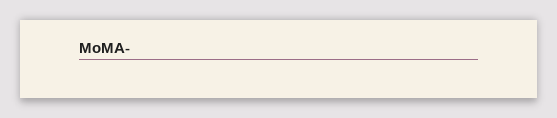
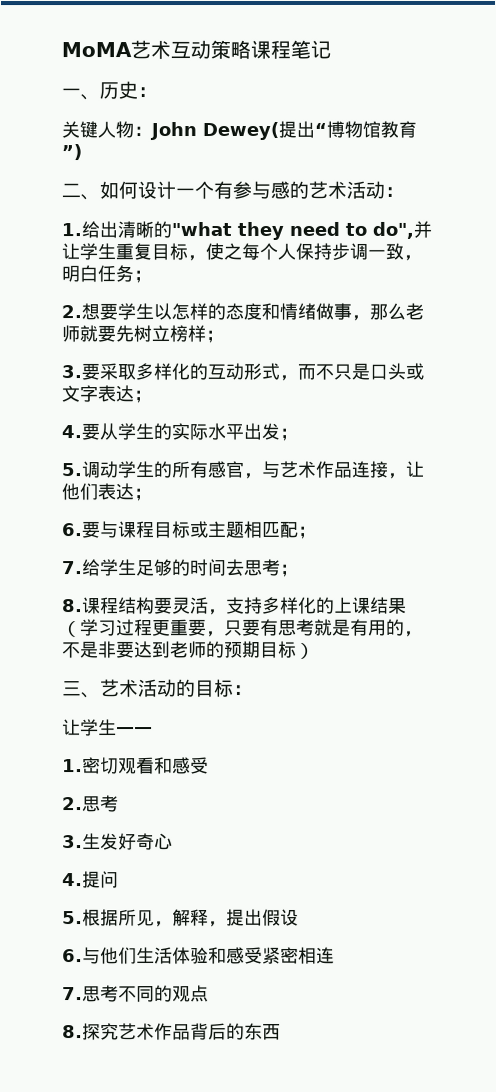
[79,43,130,53] MoMA- -> [61,39,331,60] [61,81,157,101] [61,120,417,141] [61,144,82,161] [61,180,404,201] [61,220,432,241] [61,242,422,262] [61,265,152,284] [61,302,424,321] [61,325,224,344] [61,362,424,381] [61,385,152,404] [61,422,298,441] [61,460,424,480] [61,483,152,502] [61,520,316,539] [62,558,299,577] [62,596,407,616] [62,618,423,638] [62,640,315,659] [62,679,253,699] [62,719,153,737] [62,757,209,775] [62,795,119,813] [62,833,173,851] [62,871,119,889] [62,908,299,928] [62,946,335,965] [62,985,209,1003] [62,1022,281,1041] MoMA艺术互动策略课程笔记 // 一、历史： // 关键人物：John Dewey(提出“博物馆教育”) // 二、如何设计一个有参与感的艺术活动： // 1.给出清晰的"what they need to do",并让学生重复目标，使之每个人保持步调一致，明白任务； // 2.想要学生以怎样的态度和情绪做事，那么老师就要先树立榜样； // 3.要采取多样化的互动形式，而不只是口头或文字表达； // 4.要从学生的实际水平出发； // 5.调动学生的所有感官，与艺术作品连接，让他们表达； // 6.要与课程目标或主题相匹配； // 7.给学生足够的时间去思考； // 8.课程结构要灵活，支持多样化的上课结果（学习过程更重要，只要有思考就是有用的，不是非要达到老师的预期目标） // 三、艺术活动的目标： // 让学生—— // 1.密切观看和感受 // 2.思考 // 3.生发好奇心 // 4.提问 // 5.根据所见，解释，提出假设 // 6.与他们生活体验和感受紧密相连 // 7.思考不同的观点 // 8.探究艺术作品背后的东西

